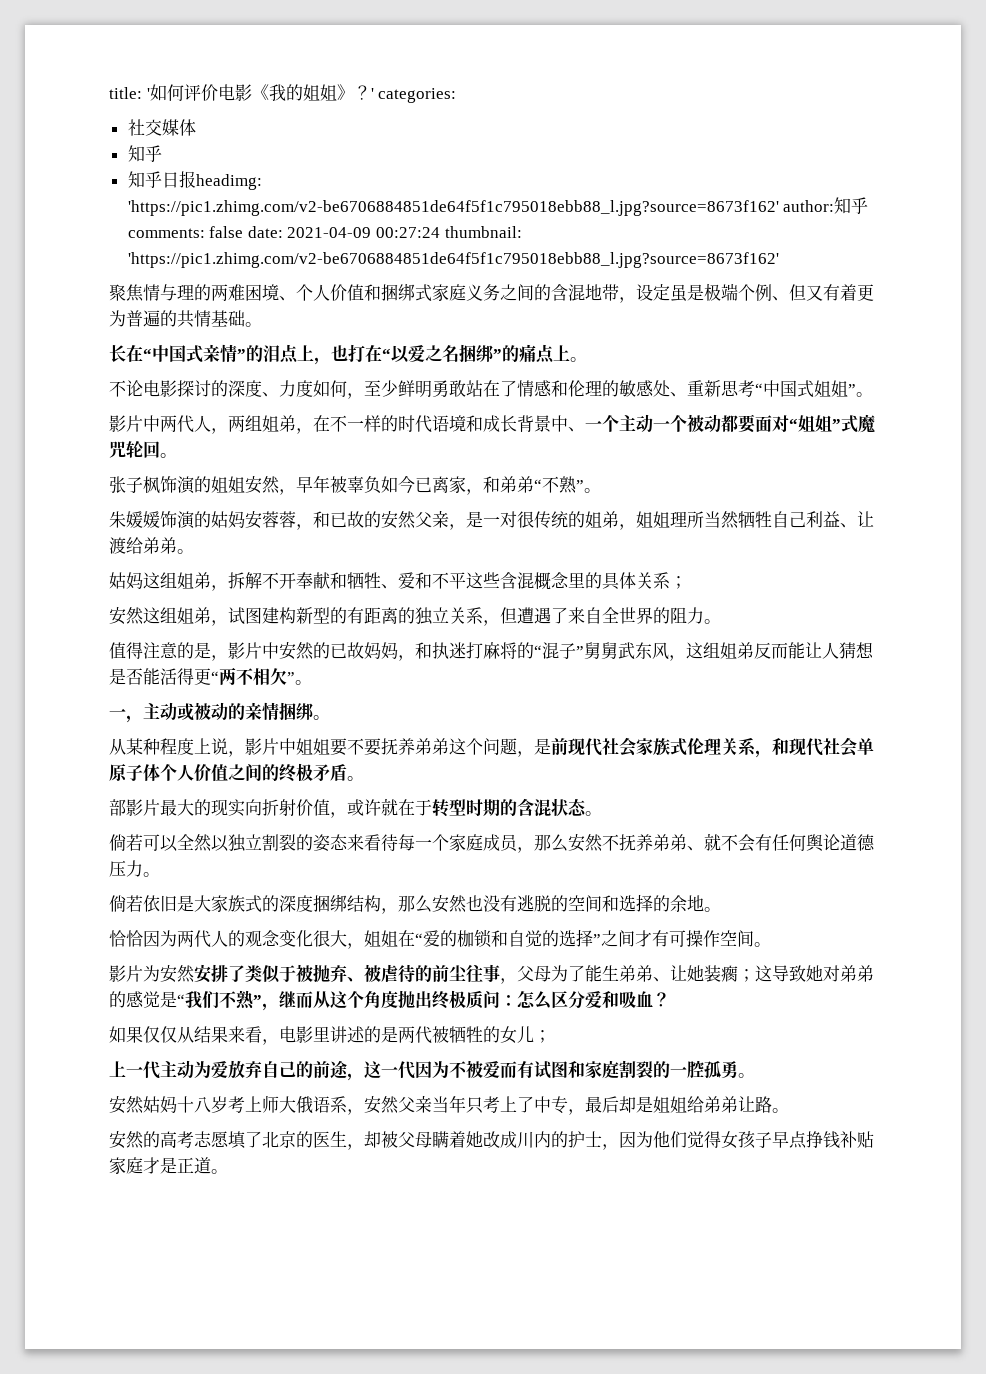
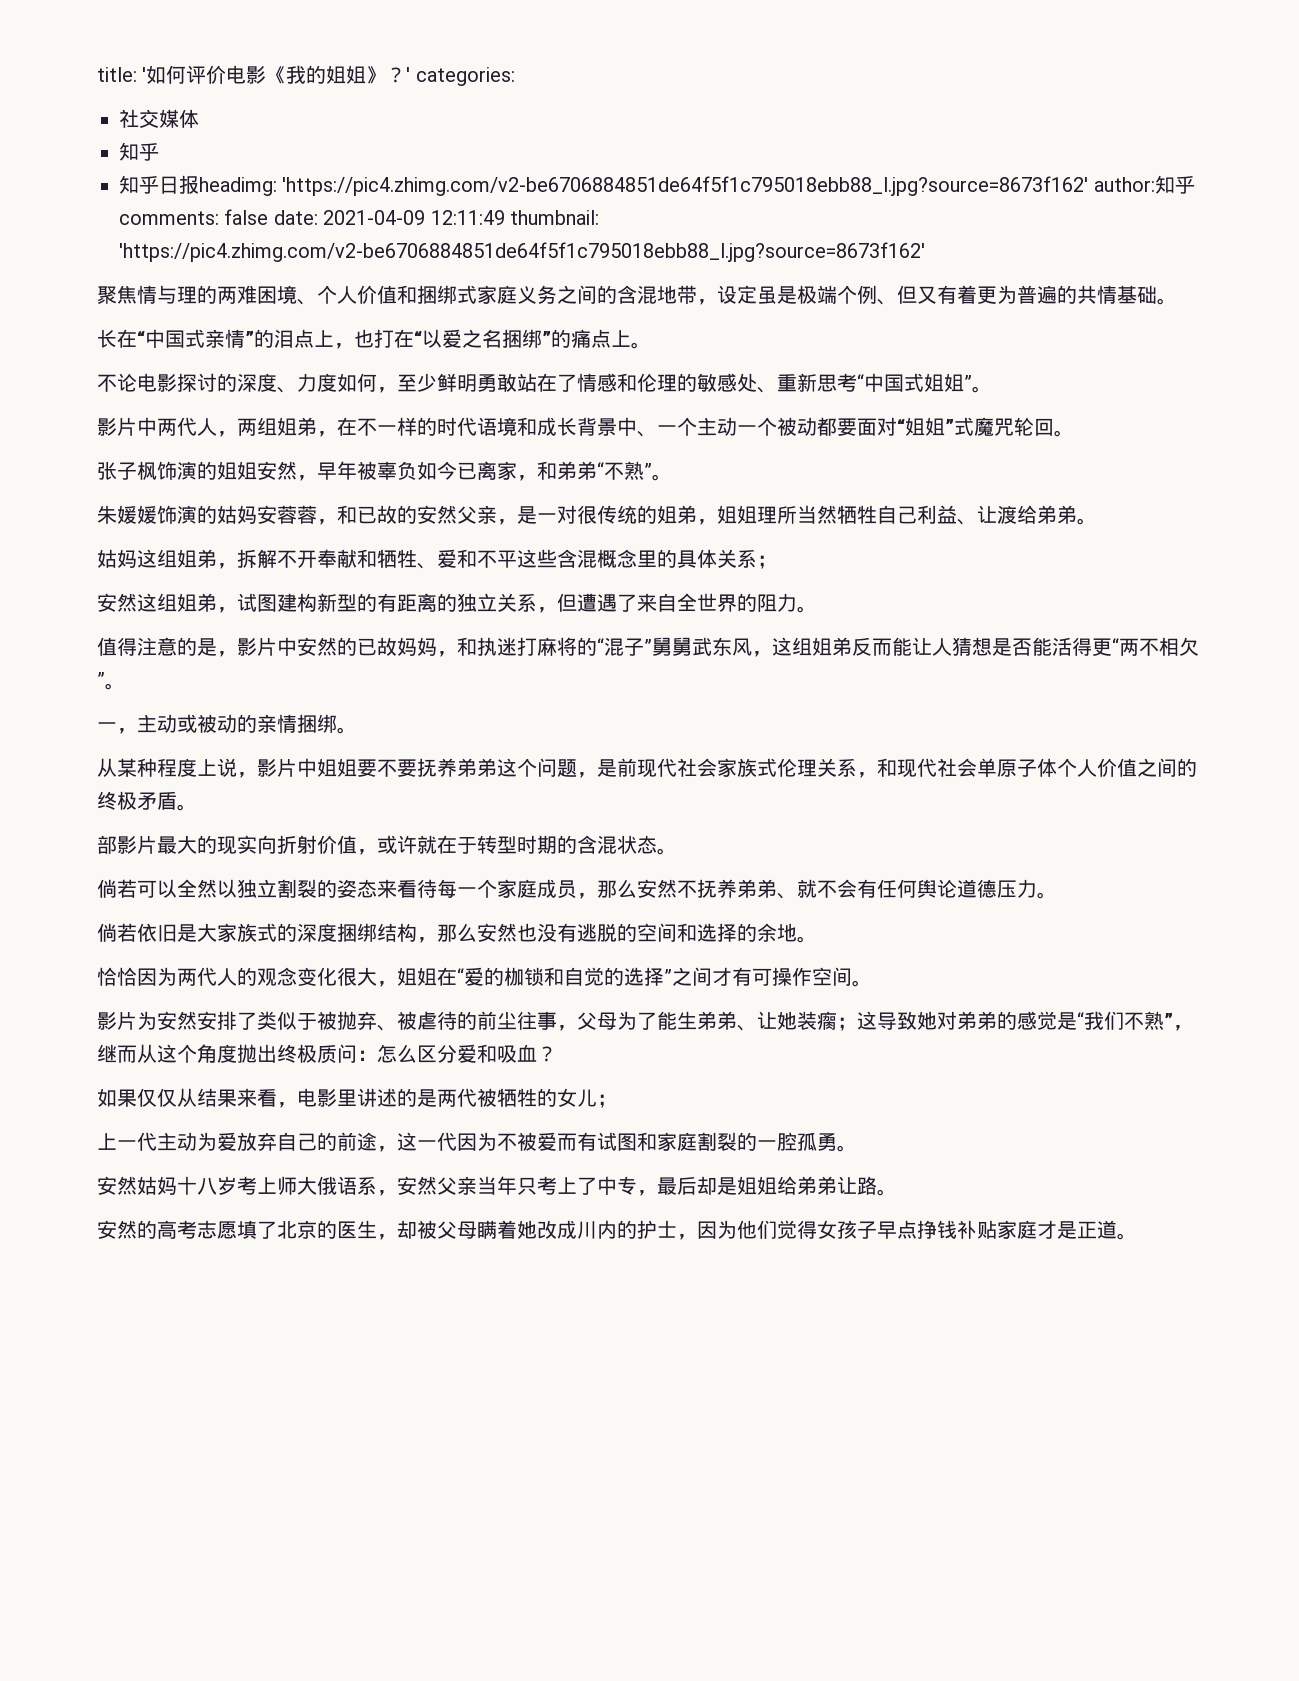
[127,200,779,216] 'https://pic1.zhimg.com/v2-be6706884851de64f5f1c795018ebb88_l.jpg?source=8673f162' -> [282,176,1089,196] 'https://pic4.zhimg.com/v2-be6706884851de64f5f1c795018ebb88_l.jpg?source=8673f162'
[376,226,522,238] [127,252,779,268] 00:27:24 thumbnail: 'https://pic1.zhimg.com/v2-be6706884851de64f5f1c795018ebb88_l.jpg?source=8673f162' -> [430,210,599,225] [119,242,925,262] 12:11:49 thumbnail: 'https://pic4.zhimg.com/v2-be6706884851de64f5f1c795018ebb88_l.jpg?source=8673f162'

